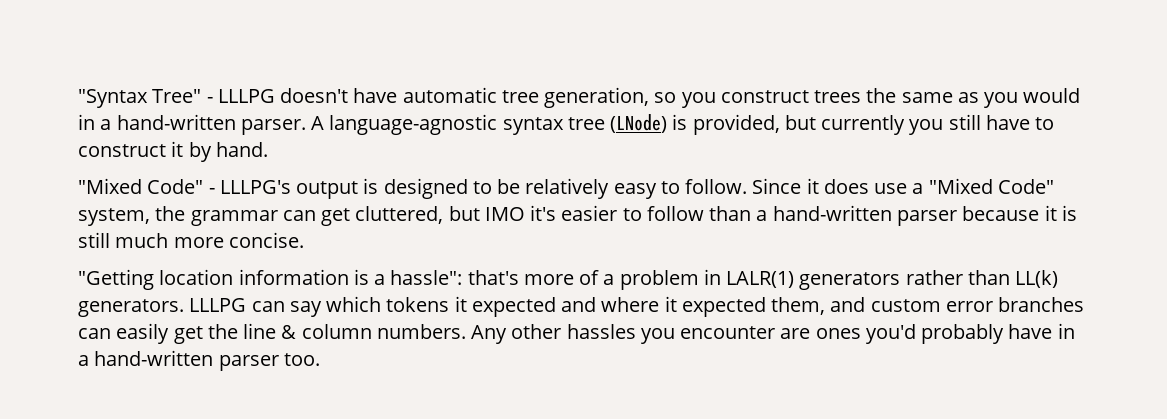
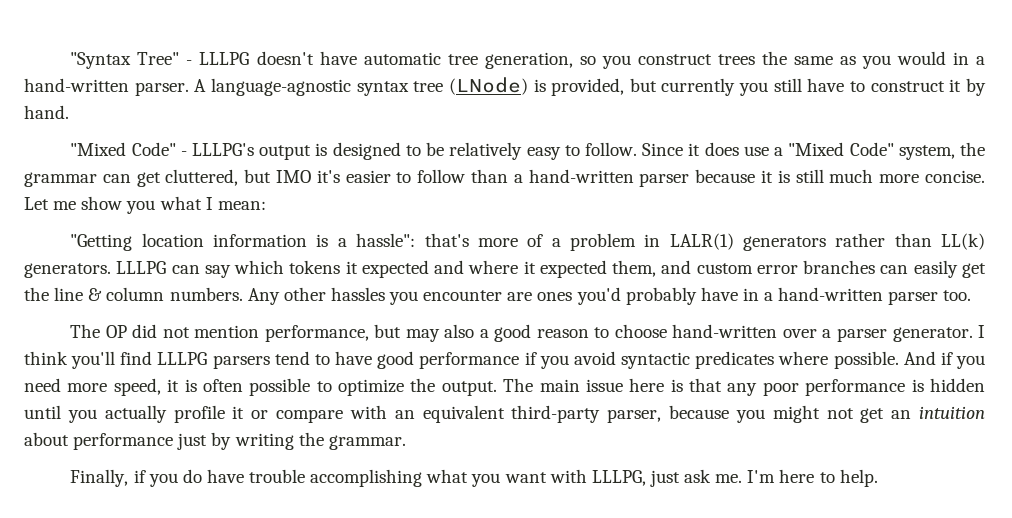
(304, 240) none -> [24,196,266,214] Let me show you what I mean:
(320, 359) none -> [70,324,986,342] [24,351,985,369] [24,378,986,396] [24,405,986,423] [24,432,406,450] [70,469,878,487] // The OP did not mention performance, but may also a good reason to choose hand-written over a parser generator. I think you'll find LLLPG parsers tend to have good performance if you avoid syntactic predicates where possible. And if you need more speed, it is often possible to optimize the output. The main issue here is that any poor performance is hidden until you actually profile it or compare with an equivalent third-party parser, because you might not get an intuition about performance just by writing the grammar. // Finally, if you do have trouble accomplishing what you want with LLLPG, just ask me. I'm here to help.

